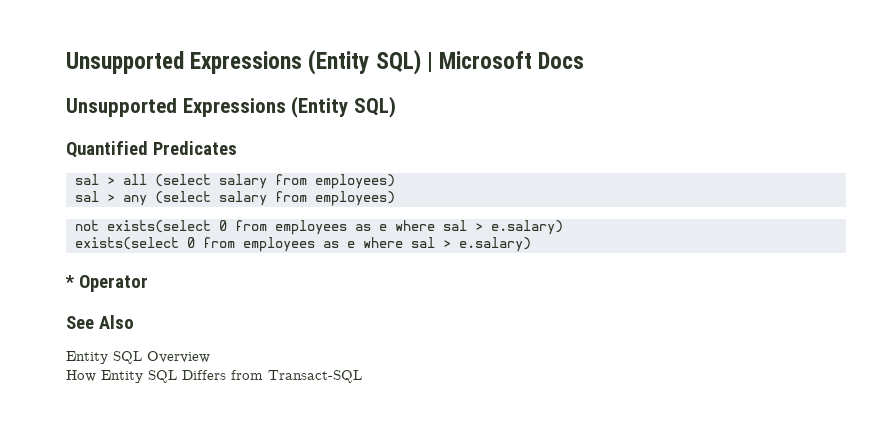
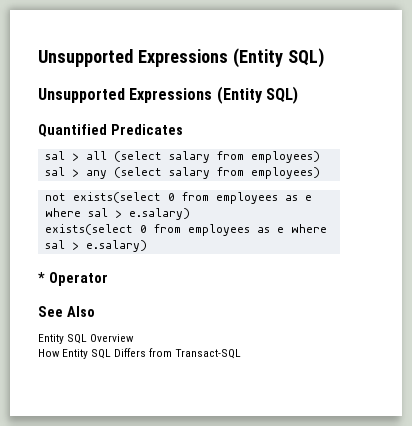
[66,49,585,75] Unsupported Expressions (Entity SQL) | Microsoft Docs -> [38,48,324,68] Unsupported Expressions (Entity SQL)

